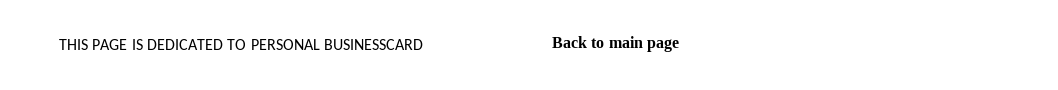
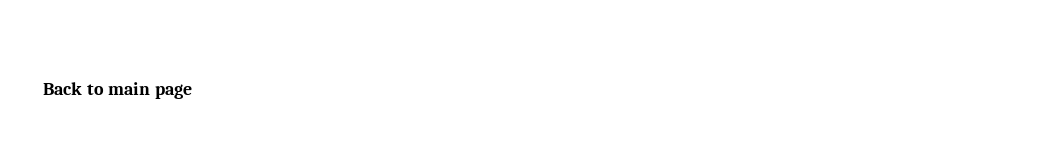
[59,39,423,50] THIS PAGE IS DEDICATED TO PERSONAL BUSINESSCARD // -> (43, 88) none

